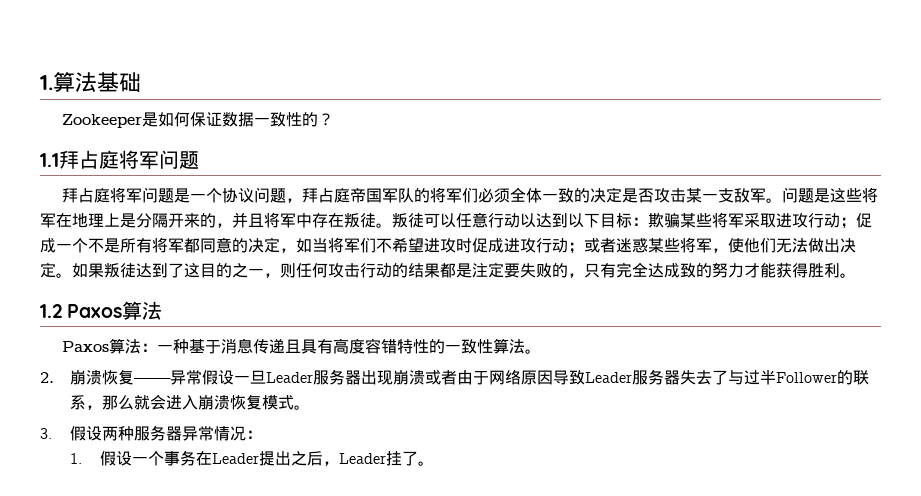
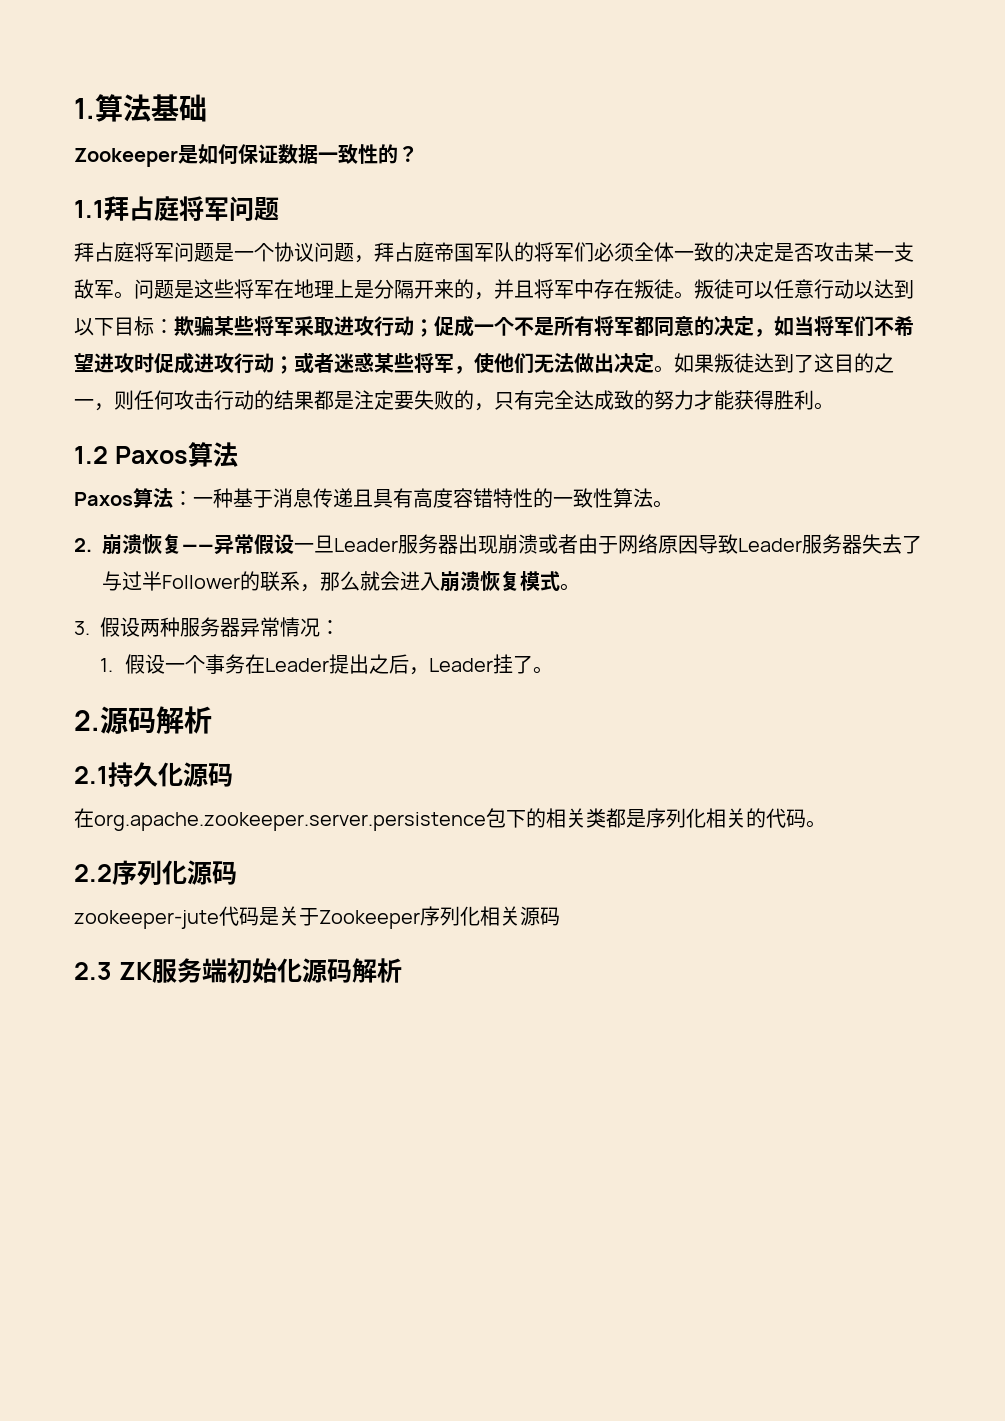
(435, 463) none -> [74,706,212,734] [74,762,233,787] [74,808,826,831] [74,860,237,886] [74,906,560,929] [74,958,402,984] // 2.源码解析 // 2.1持久化源码 // 在org.apache.zookeeper.server.persistence包下的相关类都是序列化相关的代码。 // 2.2序列化源码 // zookeeper-jute代码是关于Zookeeper序列化相关源码 // 2.3 ZK服务端初始化源码解析

